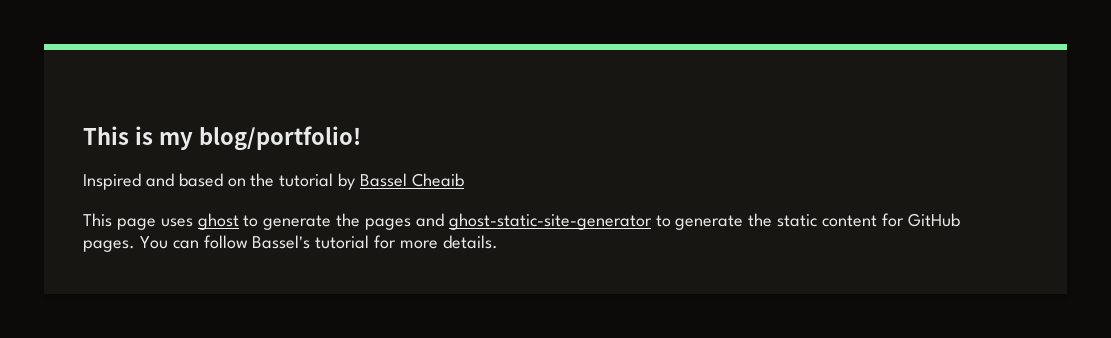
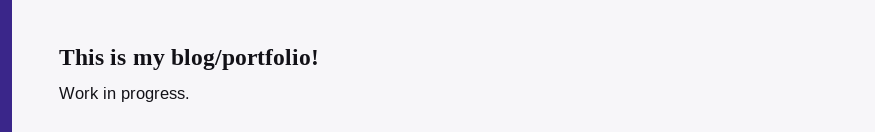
[83,173,464,190] [83,213,960,230] [83,235,498,252] Inspired and based on the tutorial by Bassel Cheaib // This page uses ghost to generate the pages and ghost-static-site-generator to generate the static content for GitHub pages. You can follow Bassel's tutorial for more details. -> [59,87,190,102] Work in progress.

